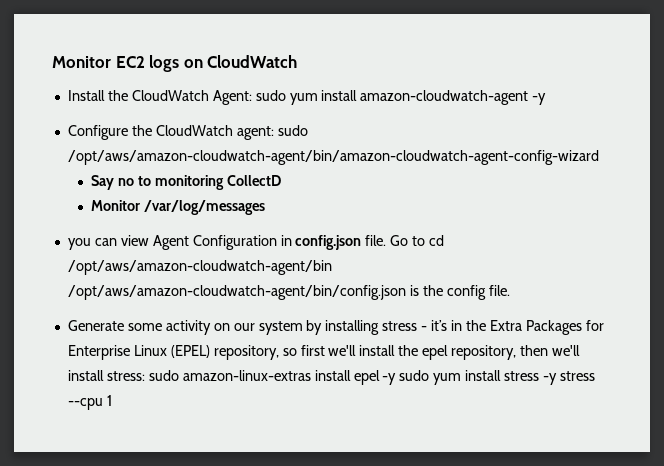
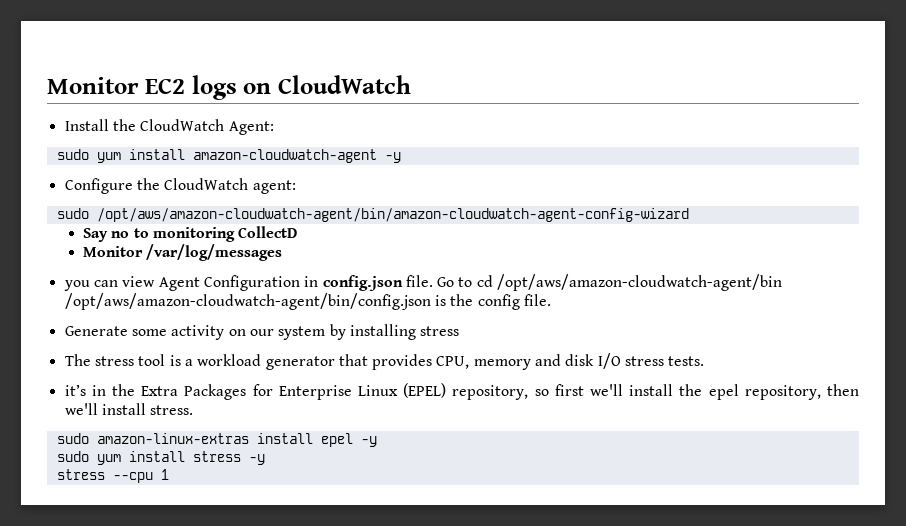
(252, 97) none -> (274, 128) //
(274, 133) none -> (296, 187) //
[421,326,428,331] - -> [64,353,705,370] // The stress tool is a workload generator that provides CPU, memory and disk I/O stress tests. //
[106,371,145,381] stress: -> [150,405,194,415] stress. //
(397, 379) none -> (377, 441) //
(558, 379) none -> (265, 459) //

